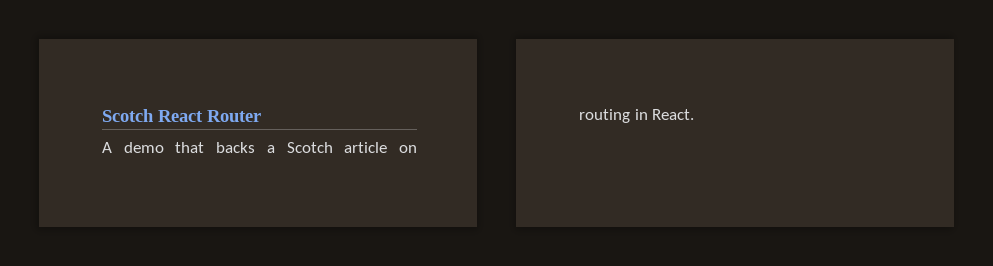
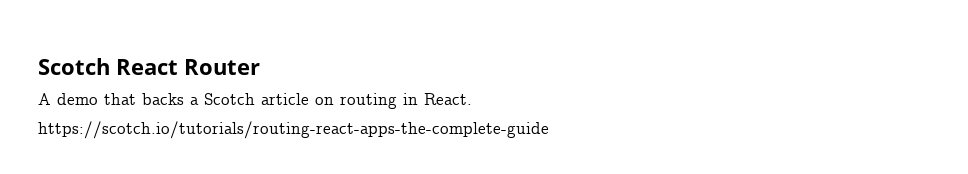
(695, 114) none -> [38,121,549,139] // https://scotch.io/tutorials/routing-react-apps-the-complete-guide

